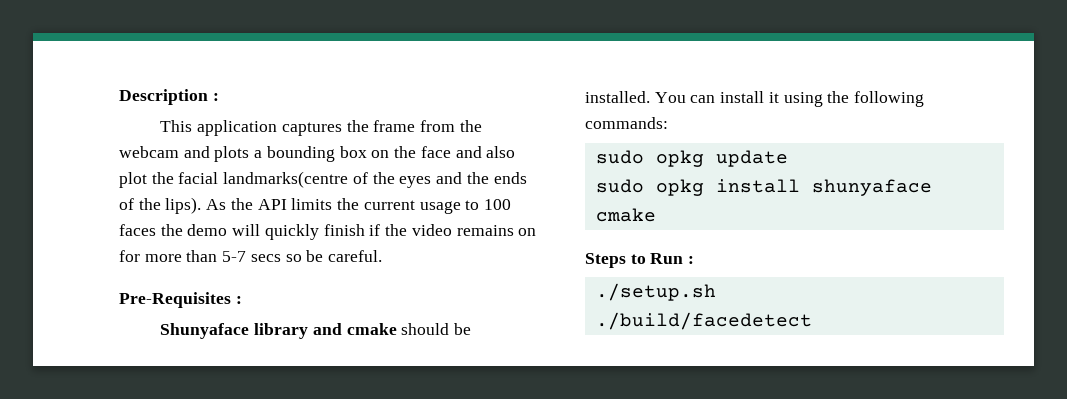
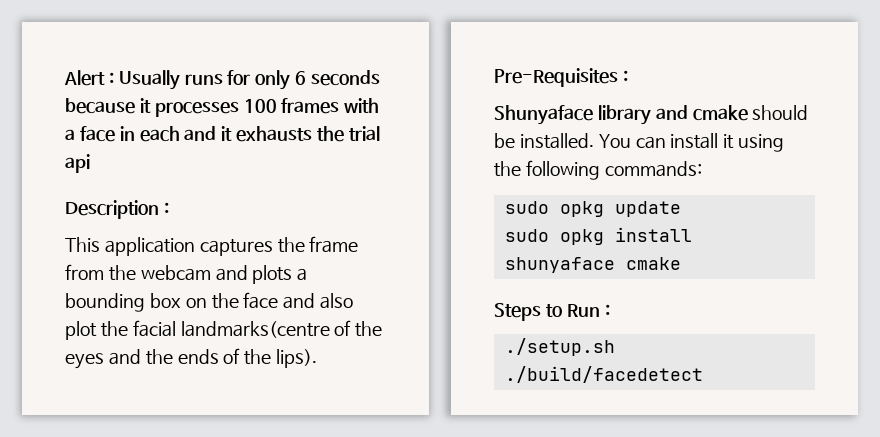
(119, 97) none -> [64,70,381,90] [65,98,380,117] [65,126,380,142] [65,154,90,173] Alert : Usually runs for only 6 seconds because it processes 100 frames with a face in each and it exhausts the trial api //
[206,198,511,214] [119,224,537,240] [119,250,383,262] As the API limits the current usage to 100 faces the demo will quickly finish if the video remains on for more than 5-7 secs so be careful. -> (318, 358) none

